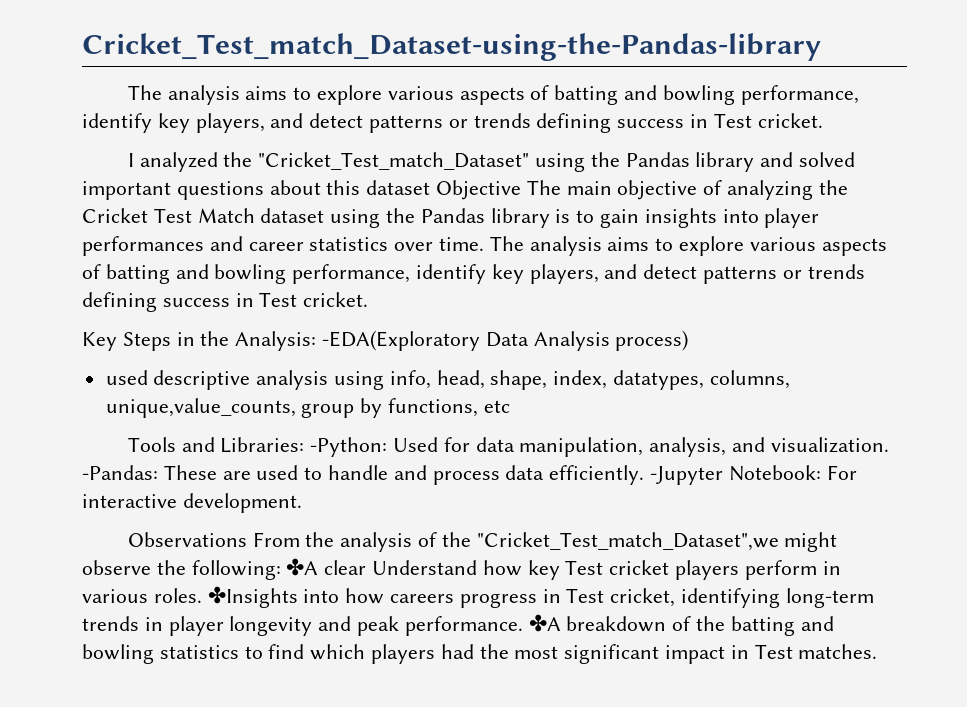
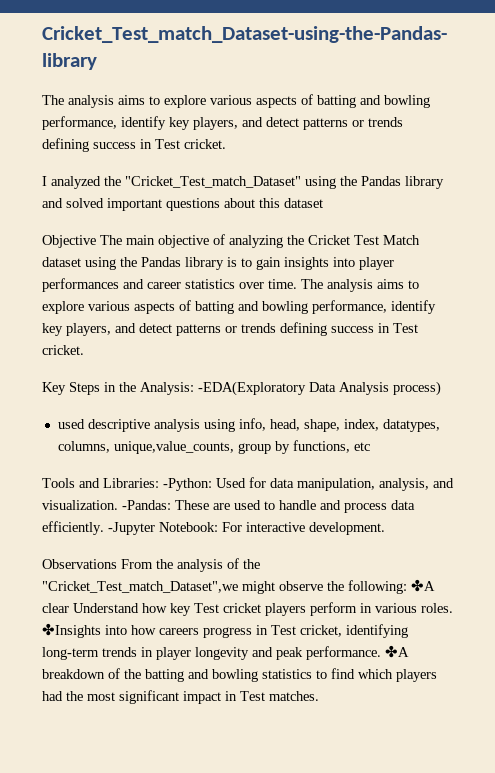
(431, 187) none -> (323, 203) //

